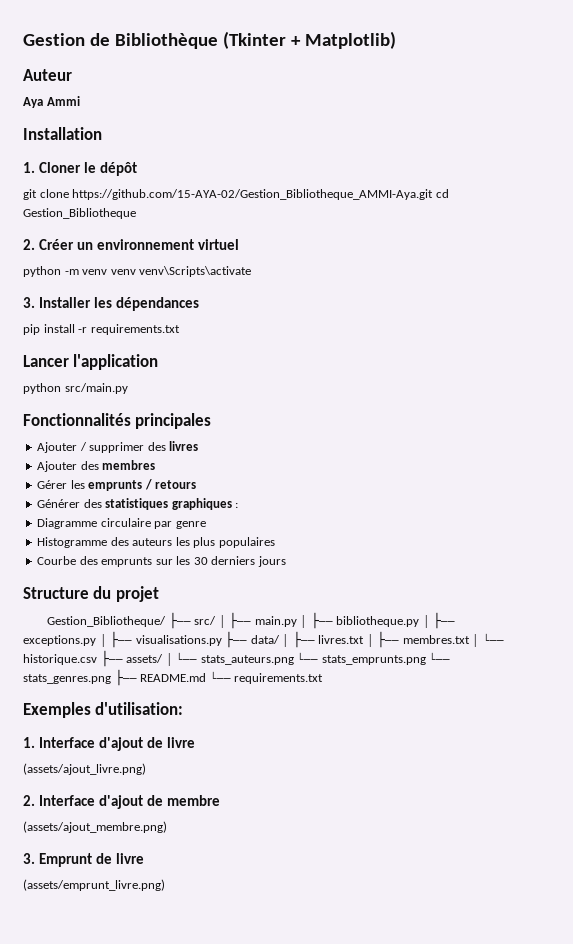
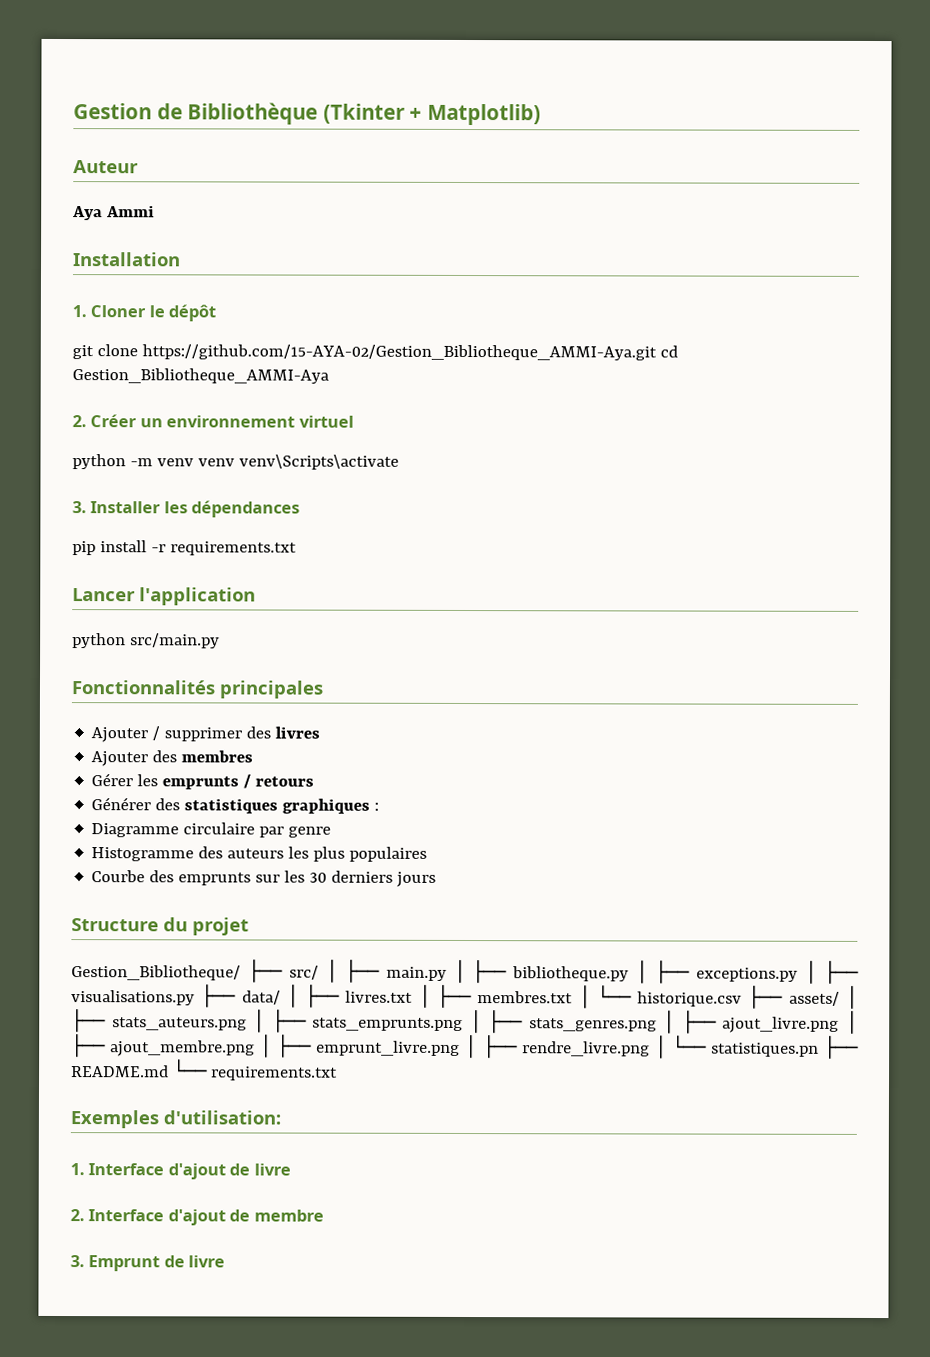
[23,208,136,219] Gestion_Bibliotheque -> [72,368,329,384] Gestion_Bibliotheque_AMMI-Aya
[176,652,451,665] [23,674,111,684] └── stats_auteurs.png └── stats_emprunts.png └── stats_genres.png -> [71,1009,858,1034] [71,1034,819,1059] ├── stats_auteurs.png │ ├── stats_emprunts.png │ ├── stats_genres.png │ ├── ajout_livre.png │ ├── ajout_membre.png │ ├── emprunt_livre.png │ ├── rendre_livre.png │ └── statistiques.pn
[23,763,146,775] // (assets/ajout_livre.png) -> (291, 1169) none
[23,821,167,833] // (assets/ajout_membre.png) -> (324, 1215) none
[23,879,165,891] // (assets/emprunt_livre.png) -> (226, 1261) none

